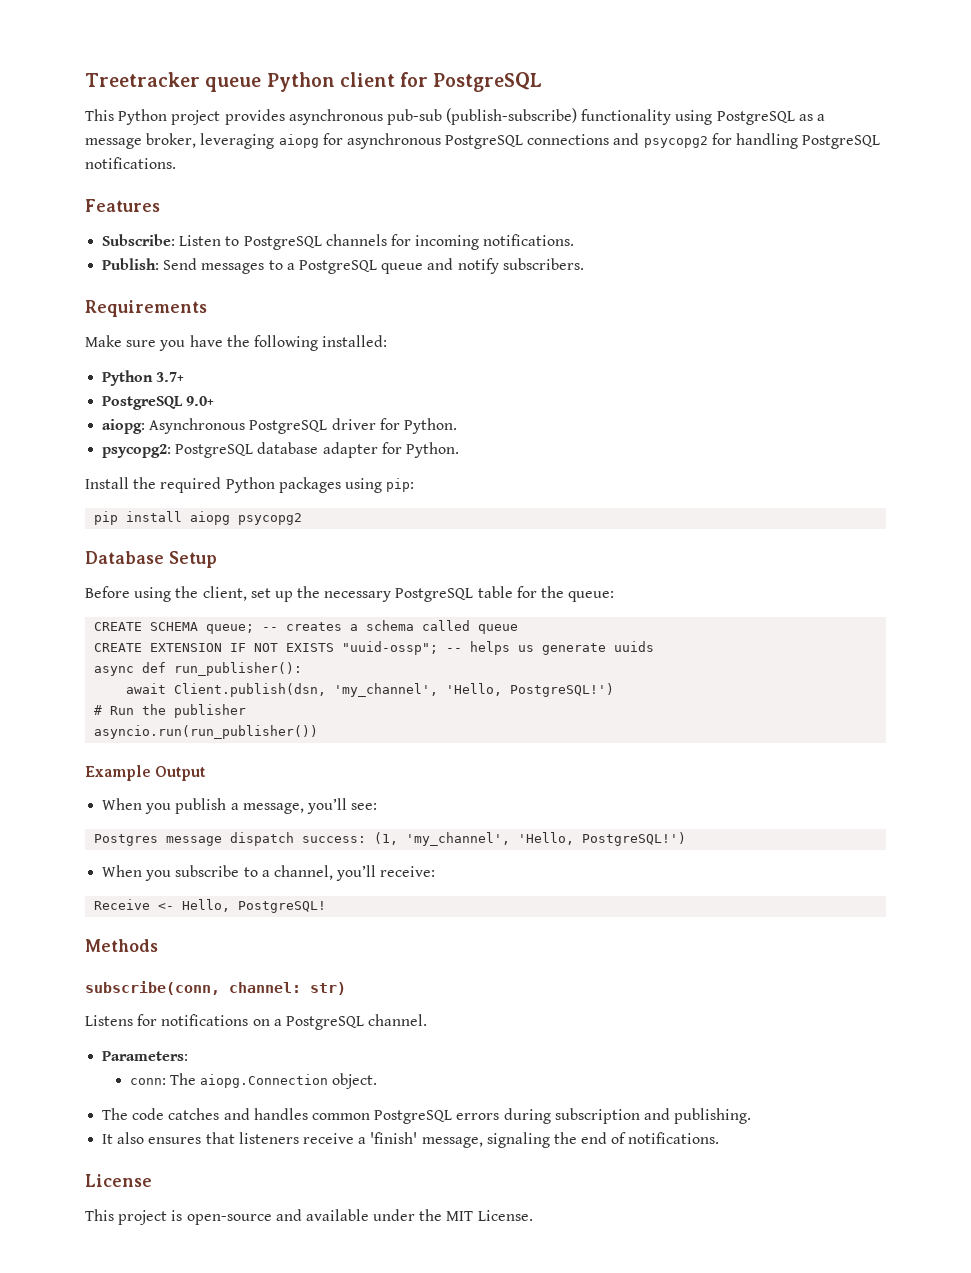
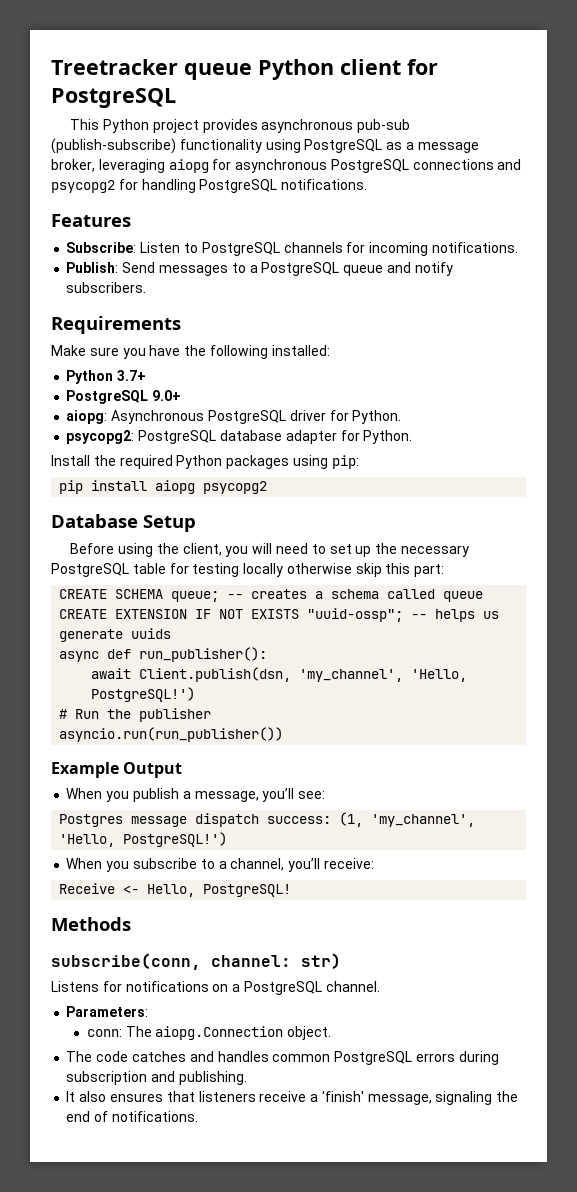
(247, 593) none -> [225,543,326,557] you will need to
[541,586,615,602] the queue: -> [192,563,445,577] testing locally otherwise skip this part:
[85,1174,152,1187] [85,1209,533,1225] // License // This project is open-source and available under the MIT License. -> (198, 1116) none

